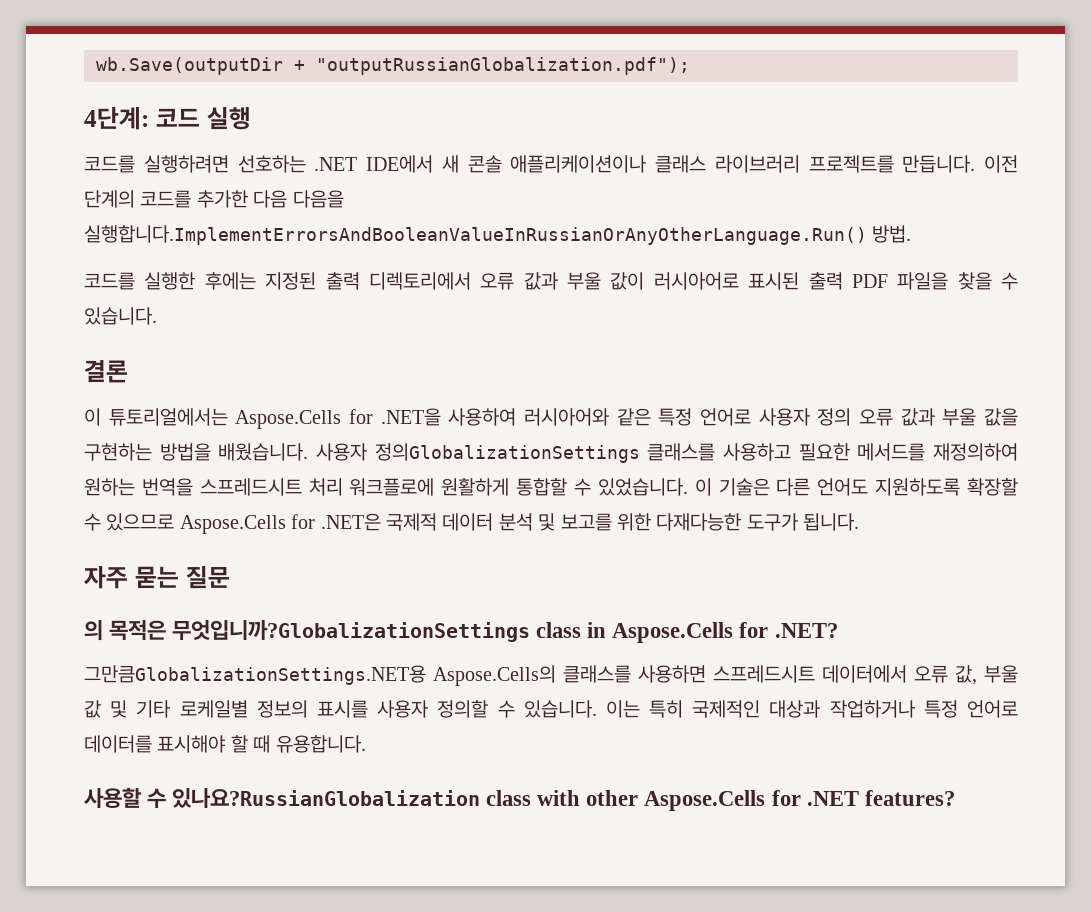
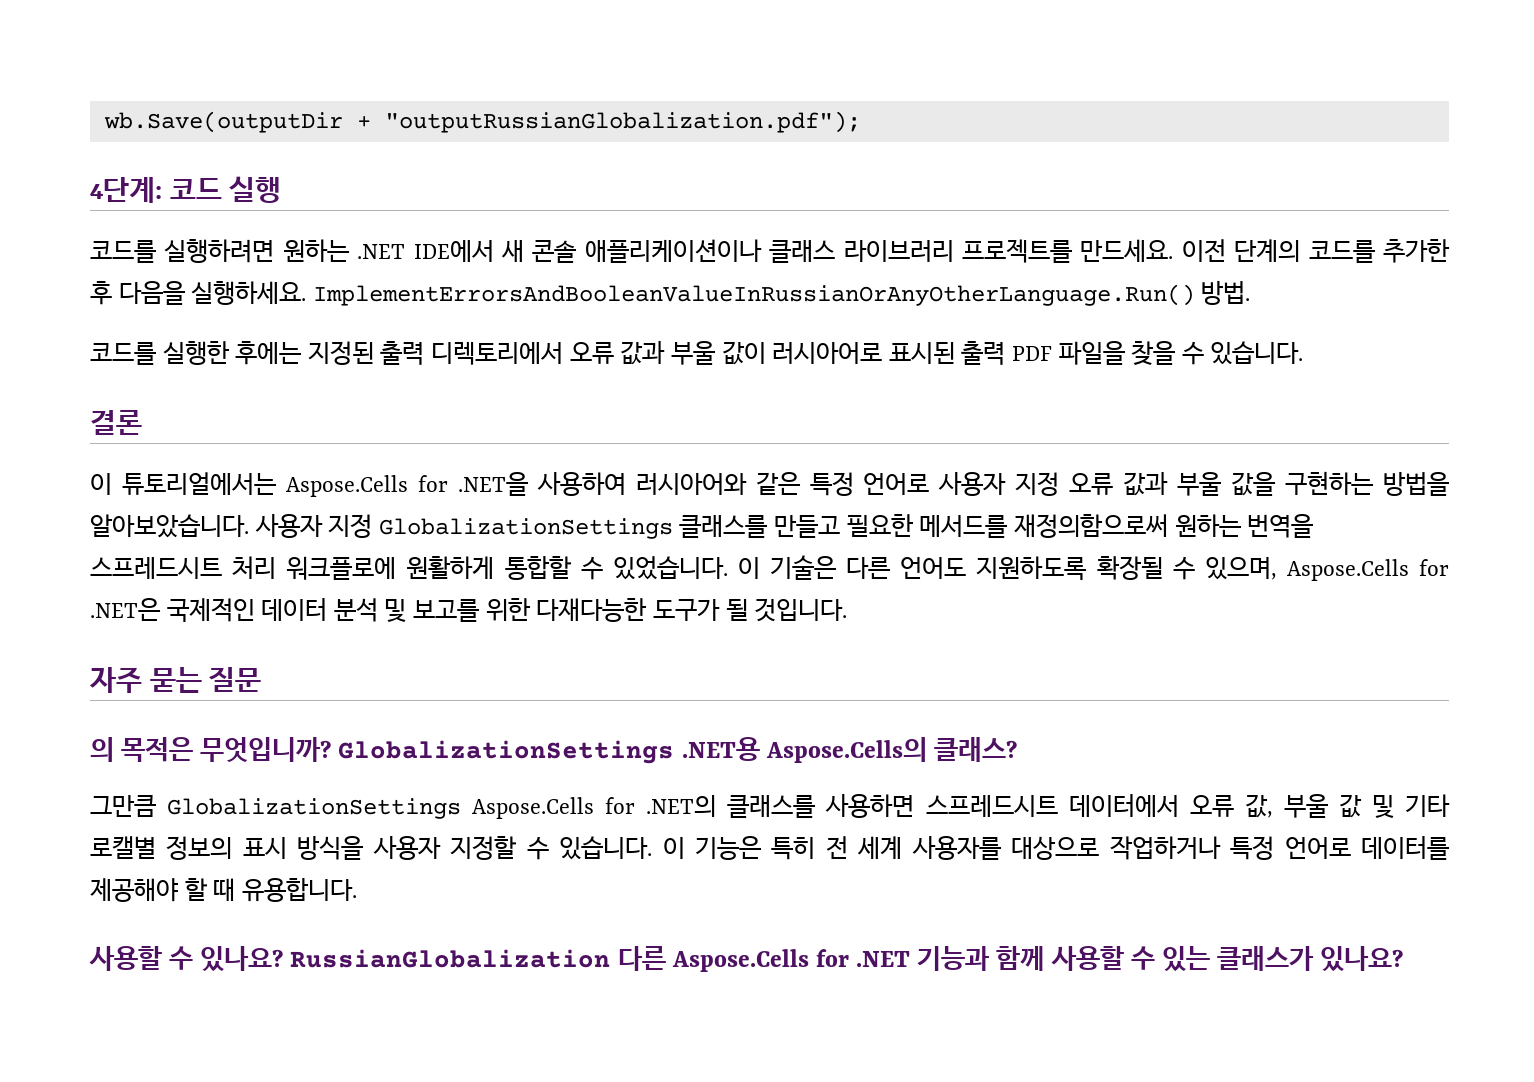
[237,155,306,173] 선호하는 -> [282,239,350,262] 원하는
[902,155,976,173] 만듭니다. -> [1080,239,1174,262] 만드세요.
[253,190,344,208] [84,225,867,245] 다음 다음을 실행합니다.ImplementErrorsAndBooleanValueInRussianOrAnyOtherLanguage.Run() -> [90,281,1195,306] 후 다음을 실행하세요. ImplementErrorsAndBooleanValueInRussianOrAnyOtherLanguage.Run()
[817,408,852,426] 정의 -> [1015,472,1060,496] 지정
[218,443,791,463] 배웠습니다. 사용자 정의GlobalizationSettings 클래스를 사용하고 -> [90,514,841,539] 알아보았습니다. 사용자 지정 GlobalizationSettings 클래스를 만들고
[932,443,1018,461] 재정의하여 -> [1013,514,1168,538] 재정의함으로써
[967,478,1019,496] [84,513,175,531] 확장할 수 있으므로 -> [1096,556,1277,580] 확장될 수 있으며,
[386,513,437,531] 국제적 -> [166,598,255,623] 국제적인
[803,513,860,531] 됩니다. -> [725,598,848,622] 될 것입니다.
[172,620,838,643] [84,665,556,686] 무엇입니까?GlobalizationSettings class in Aspose.Cells for .NET? // 그만큼GlobalizationSettings.NET용 Aspose.Cells의 -> [200,737,1017,764] [90,795,717,819] 무엇입니까? GlobalizationSettings .NET용 Aspose.Cells의 클래스? // 그만큼 GlobalizationSettings Aspose.Cells for .NET의
[179,700,821,718] 로케일별 정보의 표시를 사용자 정의할 수 있습니다. 이는 특히 국제적인 대상과 -> [90,835,1100,860] 로캘별 정보의 표시 방식을 사용자 지정할 수 있습니다. 이 기능은 특히 전 세계 사용자를 대상으로
[157,735,226,753] 표시해야 -> [90,878,178,902] 제공해야
[172,788,955,811] 있나요?RussianGlobalization class with other Aspose.Cells for .NET features? -> [200,946,1404,972] 있나요? RussianGlobalization 다른 Aspose.Cells for .NET 기능과 함께 사용할 수 있는 클래스가 있나요?

